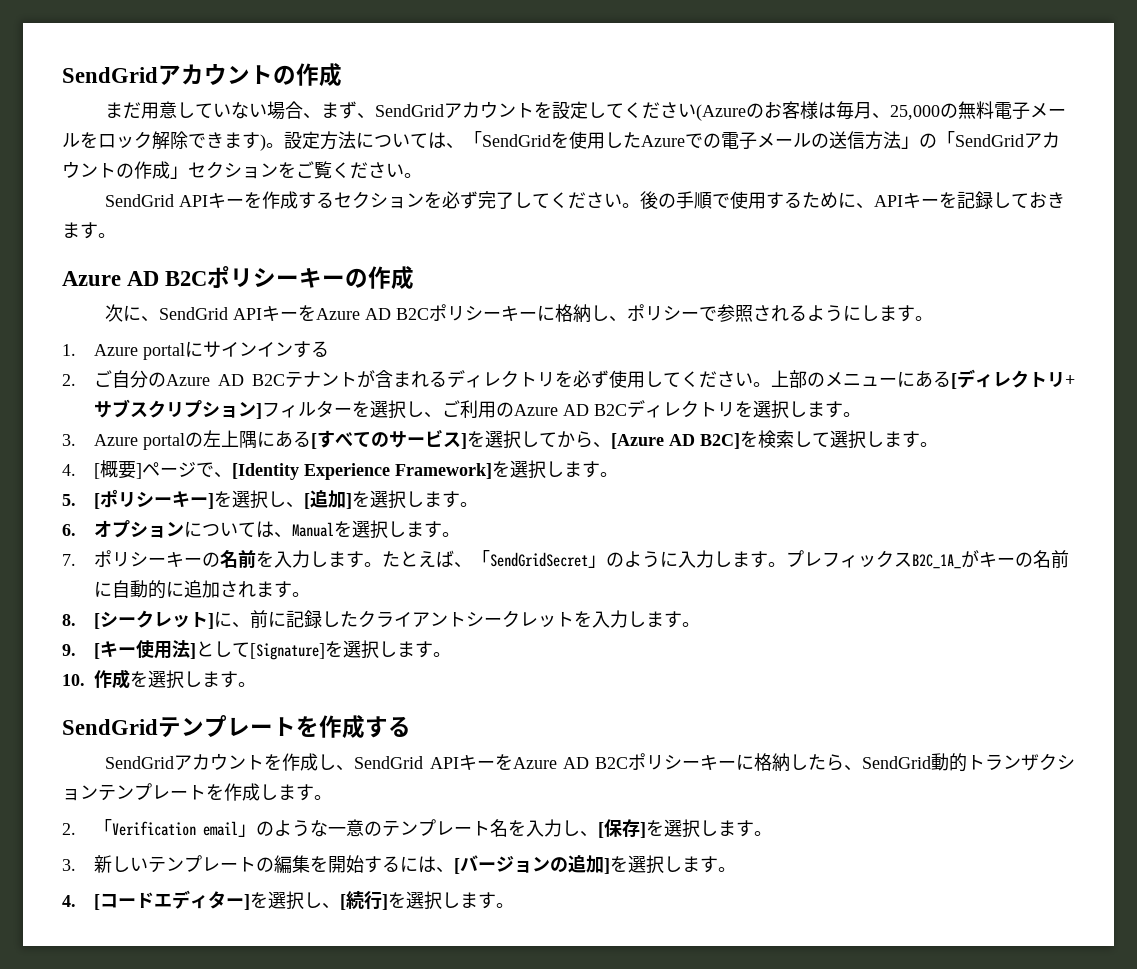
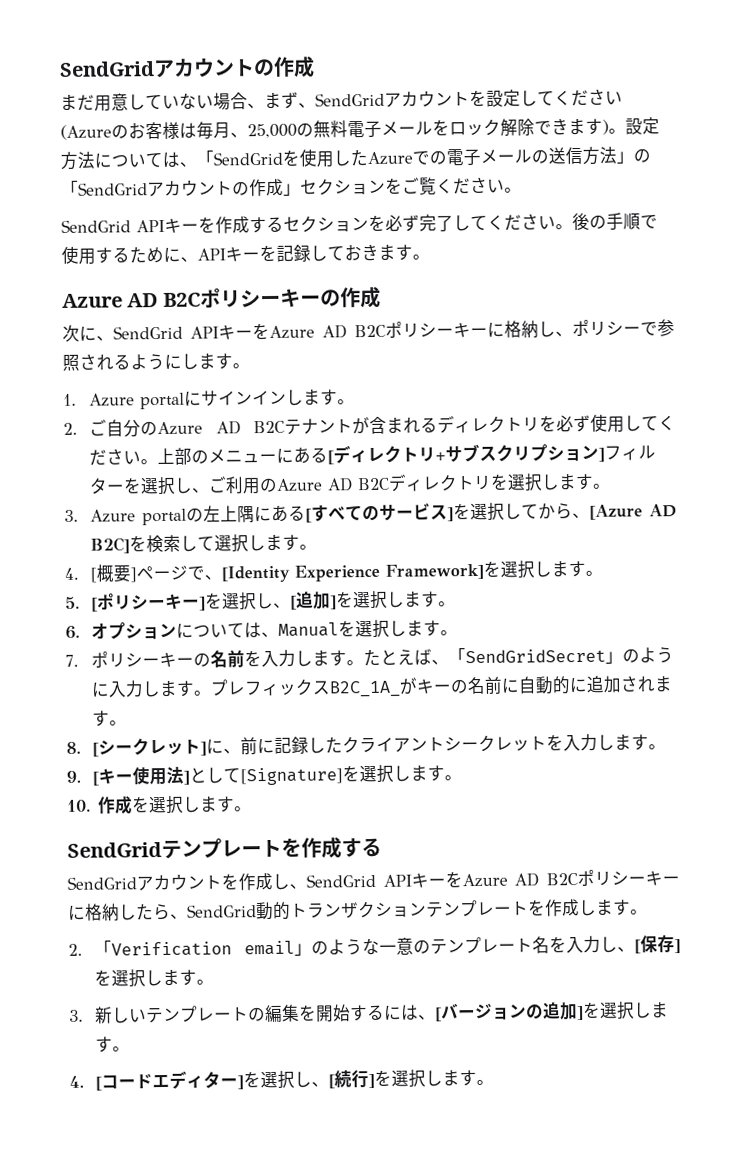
[292,341,329,358] する -> [286,389,356,406] します。

